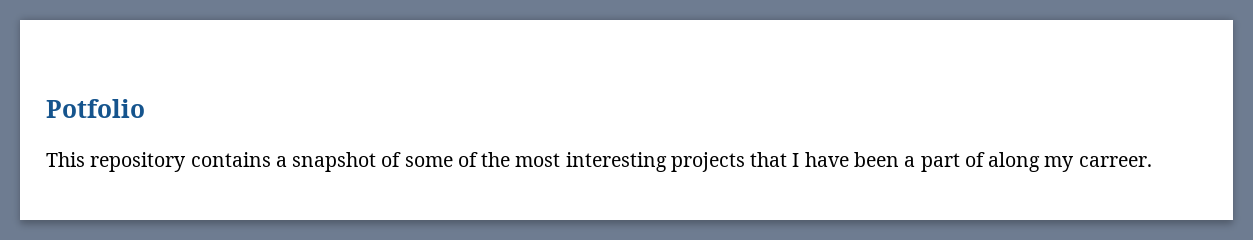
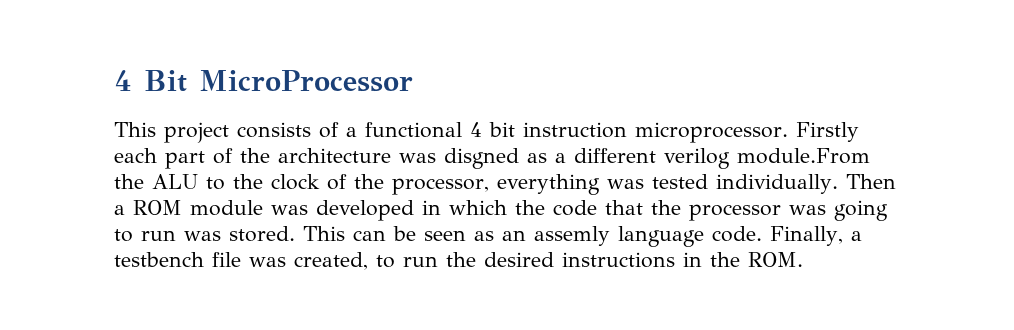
[46,99,145,118] [46,152,1152,172] Potfolio // This repository contains a snapshot of some of the most interesting projects that I have been a part of along my carreer. -> [114,70,413,92] [114,122,859,143] [114,148,870,169] [114,174,896,195] [114,200,888,221] [114,226,862,247] [114,252,803,270] 4 Bit MicroProcessor // This project consists of a functional 4 bit instruction microprocessor. Firstly each part of the architecture was disgned as a different verilog module.From the ALU to the clock of the processor, everything was tested individually. Then a ROM module was developed in which the code that the processor was going to run was stored. This can be seen as an assemly language code. Finally, a testbench file was created, to run the desired instructions in the ROM.

